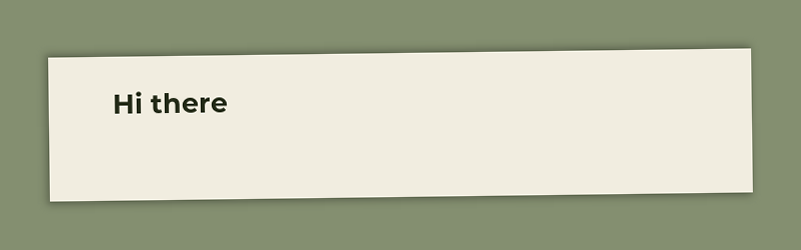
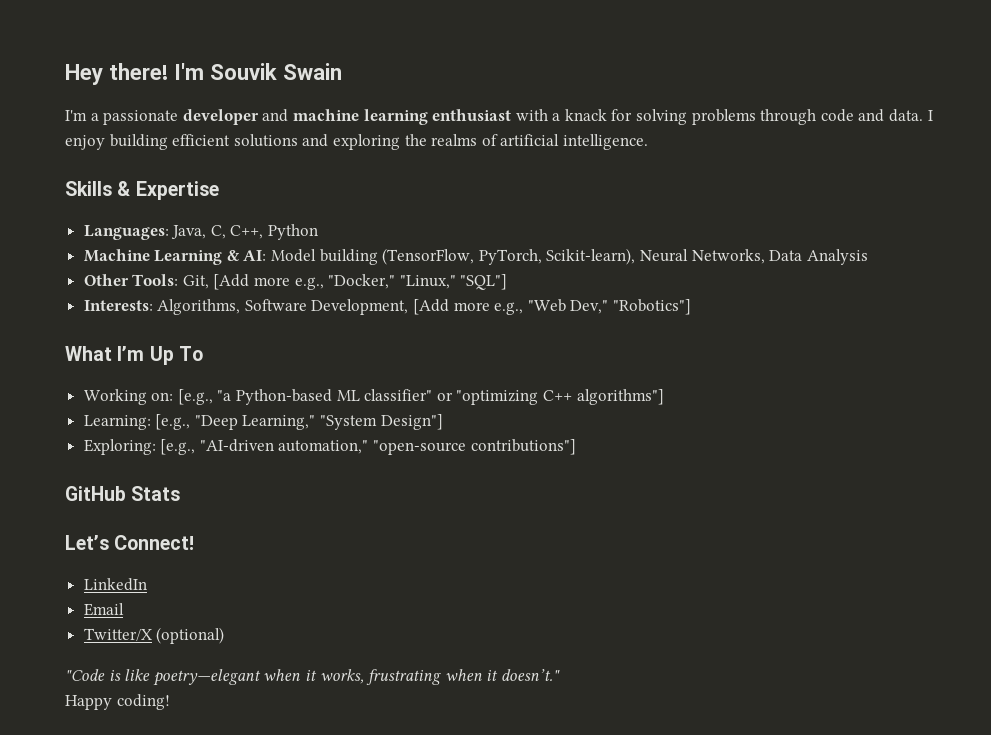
[112,91,228,114] Hi there -> [65,63,342,85] [65,109,933,125] [65,134,648,150] [65,181,219,200] [83,224,319,240] [83,248,868,265] [83,274,508,290] [83,299,692,315] [65,346,203,365] [83,389,664,405] [83,414,443,430] [83,439,576,455] [65,486,181,501] [65,535,195,550] [83,578,147,591] [83,603,124,616] [83,627,225,644] [65,669,560,686] [65,694,170,710] Hey there! I'm Souvik Swain // I'm a passionate developer and machine learning enthusiast with a knack for solving problems through code and data. I enjoy building efficient solutions and exploring the realms of artificial intelligence. // Skills & Expertise // Languages: Java, C, C++, Python // Machine Learning & AI: Model building (TensorFlow, PyTorch, Scikit-learn), Neural Networks, Data Analysis // Other Tools: Git, [Add more e.g., "Docker," "Linux," "SQL"] // Interests: Algorithms, Software Development, [Add more e.g., "Web Dev," "Robotics"] // What I’m Up To // Working on: [e.g., "a Python-based ML classifier" or "optimizing C++ algorithms"] // Learning: [e.g., "Deep Learning," "System Design"] // Exploring: [e.g., "AI-driven automation," "open-source contributions"] // GitHub Stats // Let’s Connect! // LinkedIn // Email // Twitter/X (optional) // "Code is like poetry—elegant when it works, frustrating when it doesn’t." // Happy coding!

